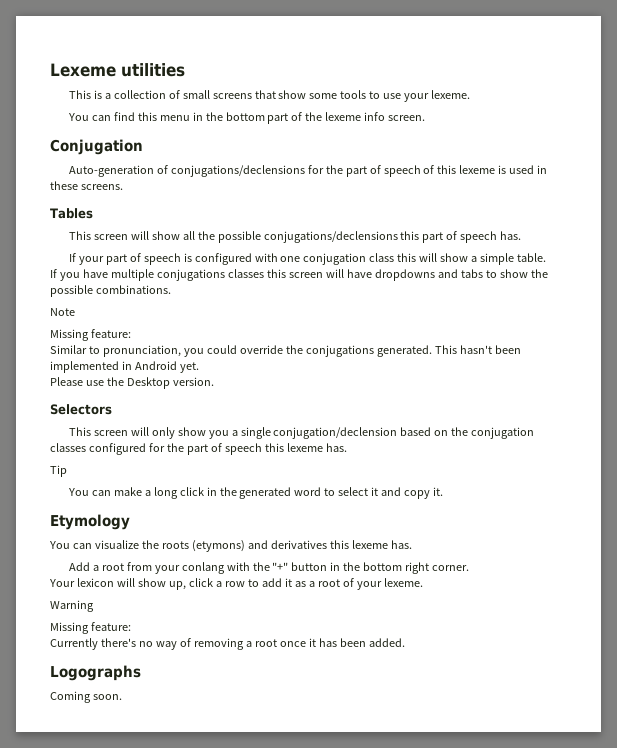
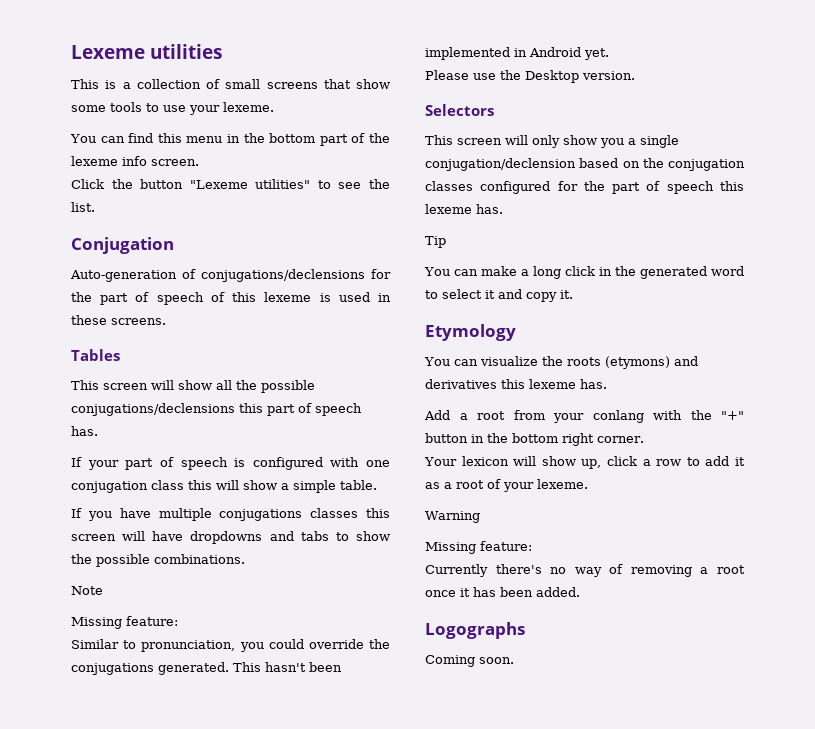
(426, 118) none -> [71,179,390,189] [71,202,95,212] // Click the button "Lexeme utilities" to see the list.

